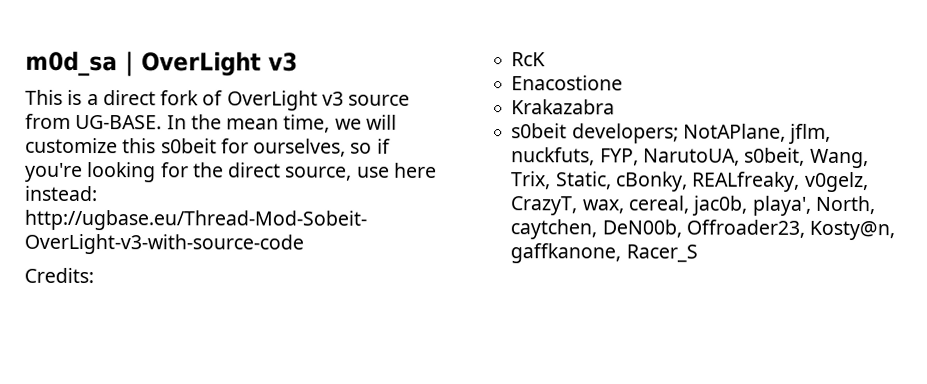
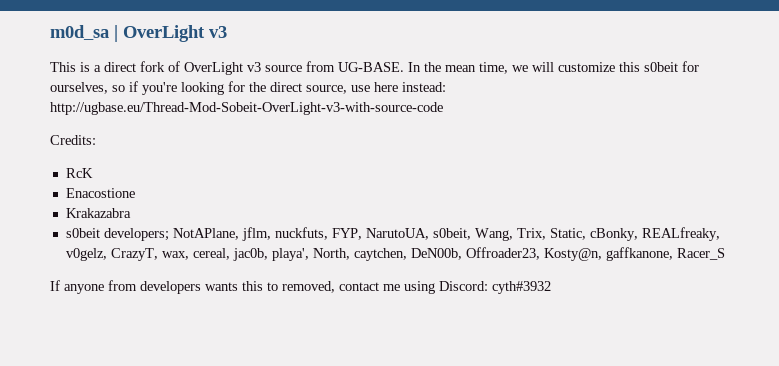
(698, 253) none -> [50,280,551,294] // If anyone from developers wants this to removed, contact me using Discord: cyth#3932

